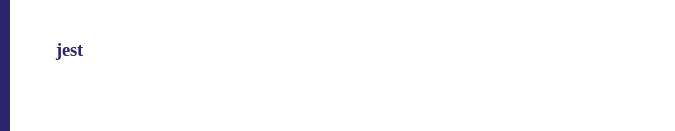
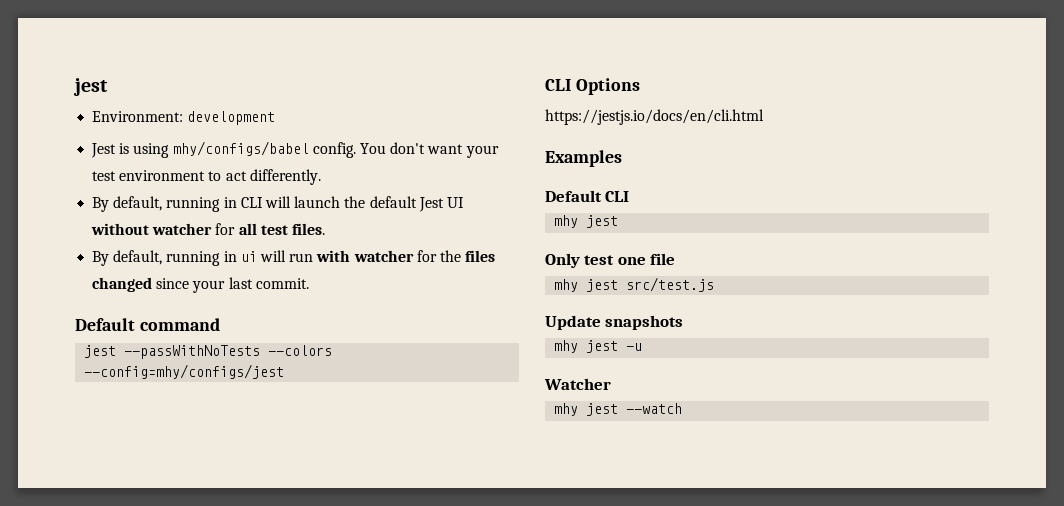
[55,43,84,60] jest -> [73,78,108,96] [92,111,276,125] [91,141,499,158] [92,169,321,185] [92,196,464,212] [91,223,325,235] [92,250,496,266] [92,277,309,293] [75,318,220,331] [84,345,333,359] [84,364,285,379] [545,78,640,95] [545,109,764,125] [545,150,622,167] [545,190,630,202] [554,215,619,228] [545,253,676,268] [554,277,715,292] [545,315,684,330] [554,340,643,353] [544,378,611,390] [554,403,683,416] jest // Environment: development // Jest is using mhy/configs/babel config. You don't want your test environment to act differently. // By default, running in CLI will launch the default Jest UI without watcher for all test files. // By default, running in ui will run with watcher for the files changed since your last commit. // Default command // jest --passWithNoTests --colors --config=mhy/configs/jest // CLI Options // https://jestjs.io/docs/en/cli.html // Examples // Default CLI // mhy jest // Only test one file // mhy jest src/test.js // Update snapshots // mhy jest -u // Watcher // mhy jest --watch

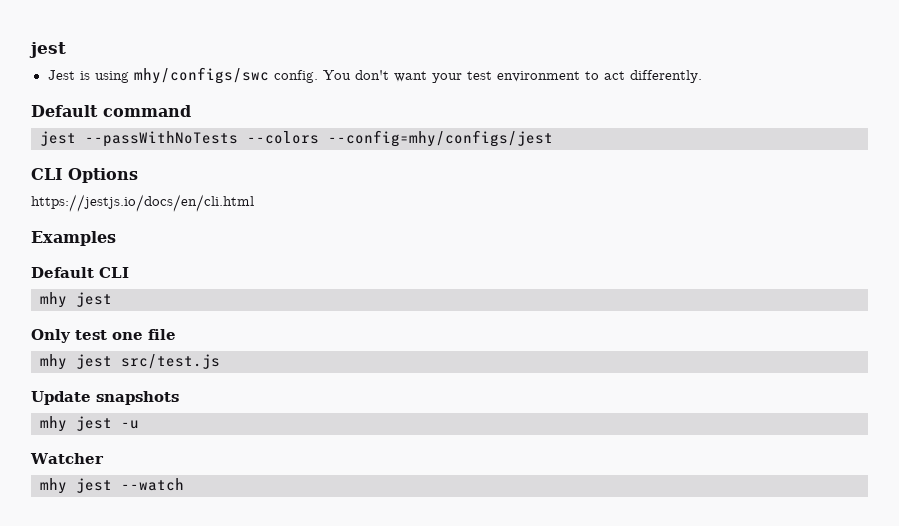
[73,78,108,96] [92,111,276,125] jest // Environment: development -> [29,42,66,58] jest
[172,141,309,156] mhy/configs/babel -> [133,67,269,84] mhy/configs/swc
[92,196,464,212] [91,223,325,235] [92,250,496,266] [92,277,309,293] // By default, running in CLI will launch the default Jest UI without watcher for all test files. // By default, running in ui will run with watcher for the files changed since your last commit. -> (702, 76) none

